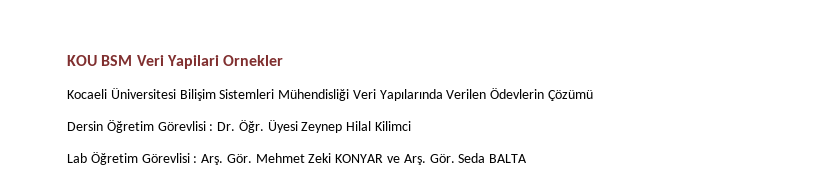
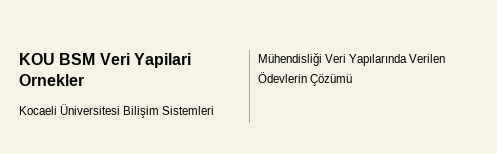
[67,120,412,133] [67,152,528,165] // Dersin Öğretim Görevlisi : Dr. Öğr. Üyesi Zeynep Hilal Kilimci // Lab Öğretim Görevlisi : Arş. Gör. Mehmet Zeki KONYAR ve Arş. Gör. Seda BALTA -> (353, 80) none

